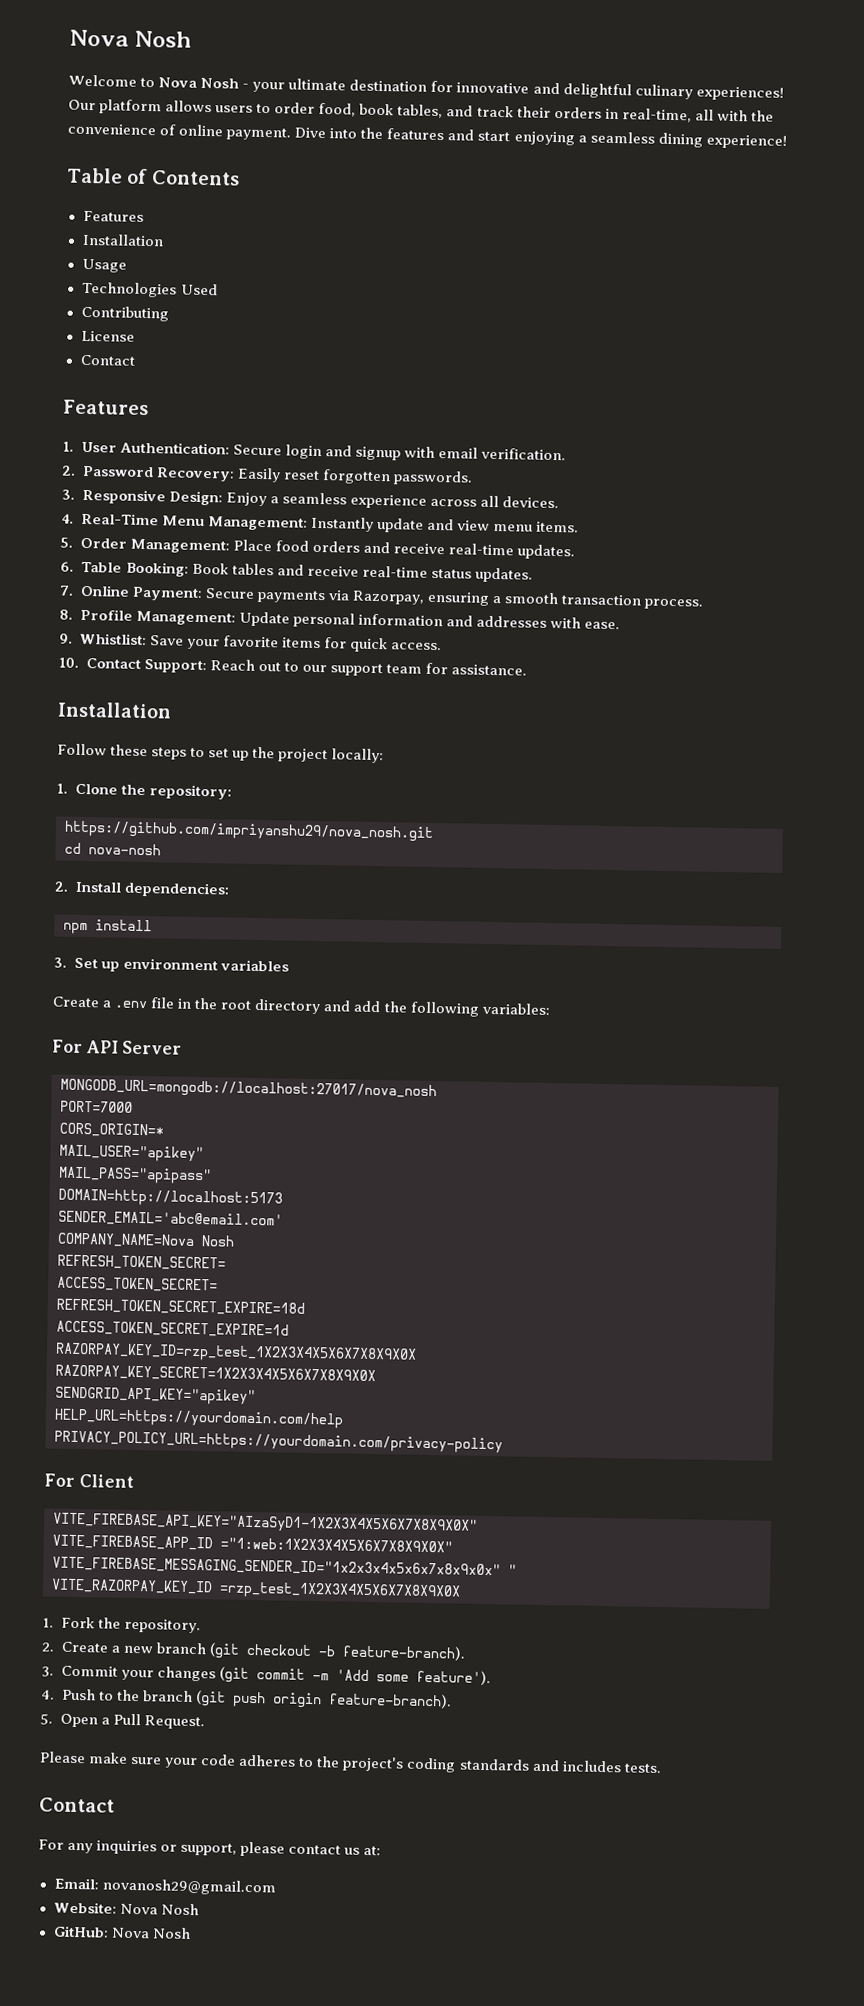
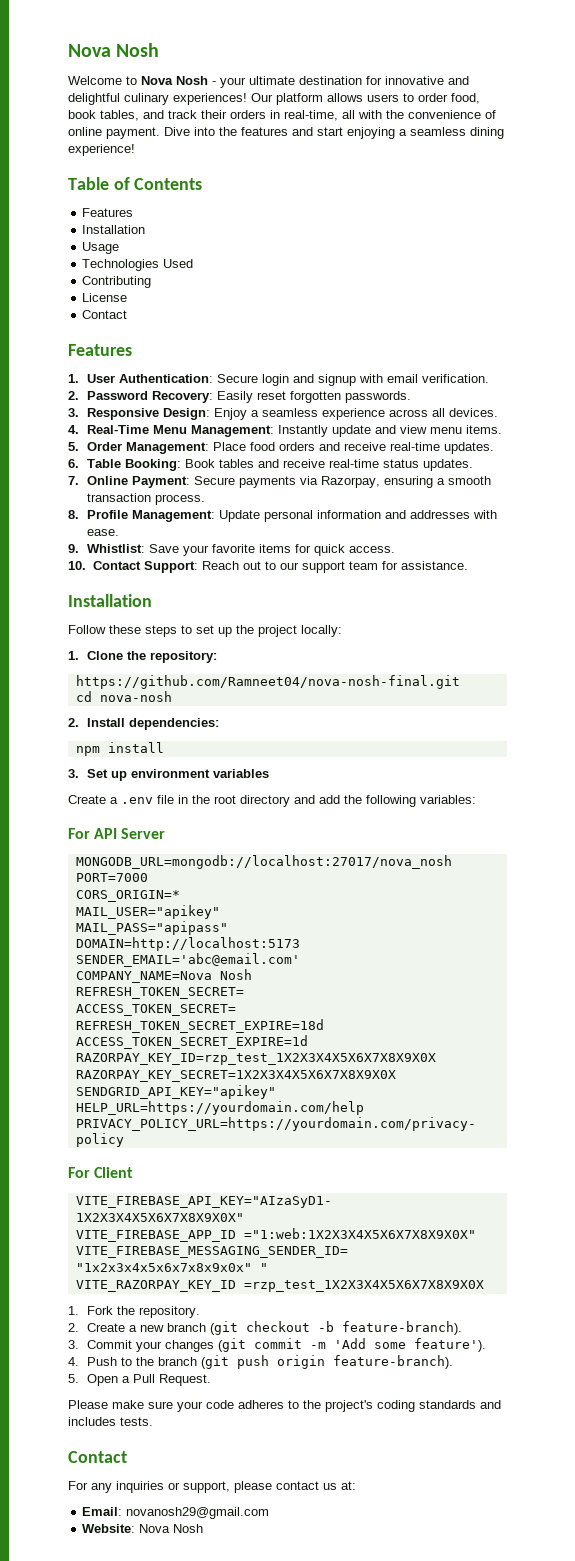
[64,820,434,842] https://github.com/impriyanshu29/nova_nosh.git -> [75,675,460,689] https://github.com/Ramneet04/nova-nosh-final.git
[52,1925,191,1939] // GitHub: Nova Nosh -> (204, 1528) none

